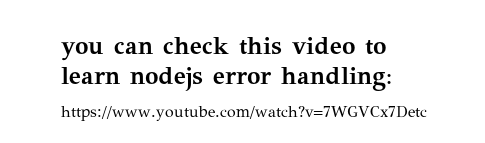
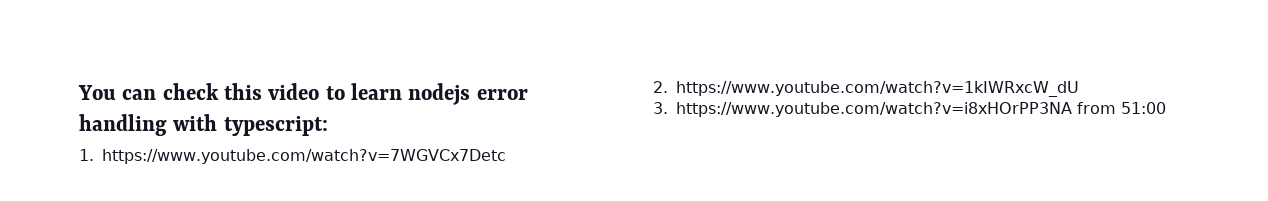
[61,42,104,61] you -> [78,85,116,100] You
[281,67,392,91] [61,105,427,121] handling: // https://www.youtube.com/watch?v=7WGVCx7Detc -> [79,114,328,136] [79,149,506,164] [653,81,1079,97] [653,102,1166,117] handling with typescript: // 1. https://www.youtube.com/watch?v=7WGVCx7Detc // 2. https://www.youtube.com/watch?v=1kIWRxcW_dU // 3. https://www.youtube.com/watch?v=i8xHOrPP3NA from 51:00

